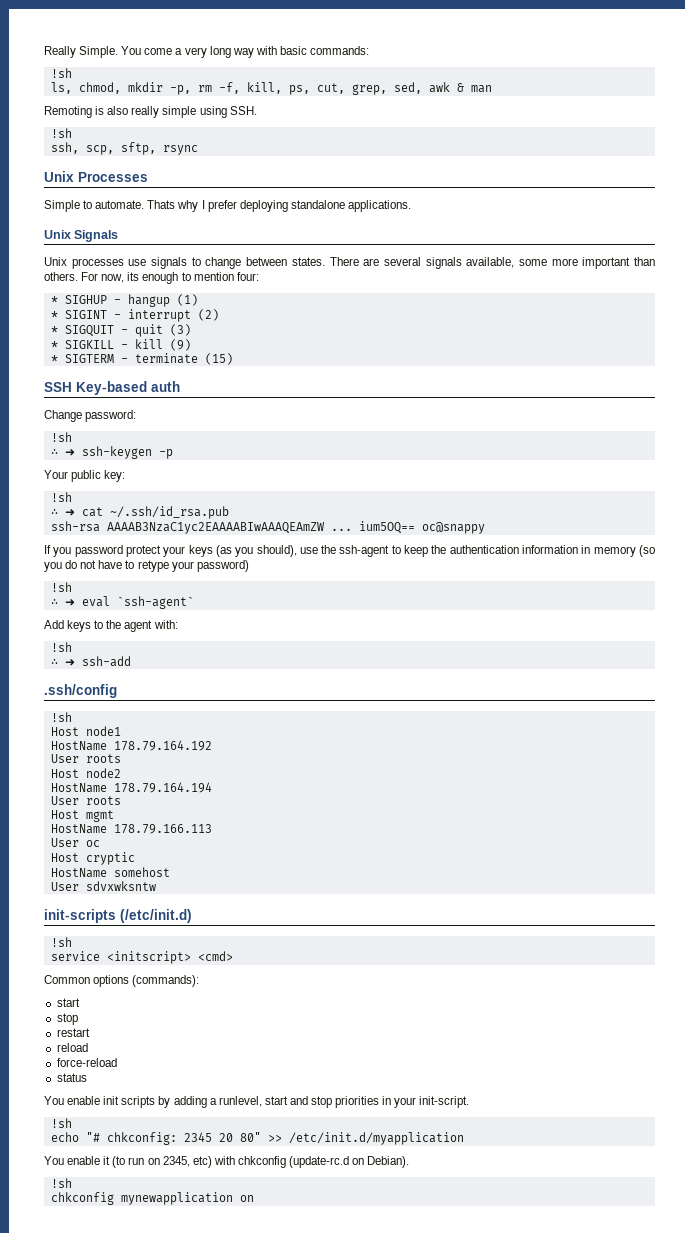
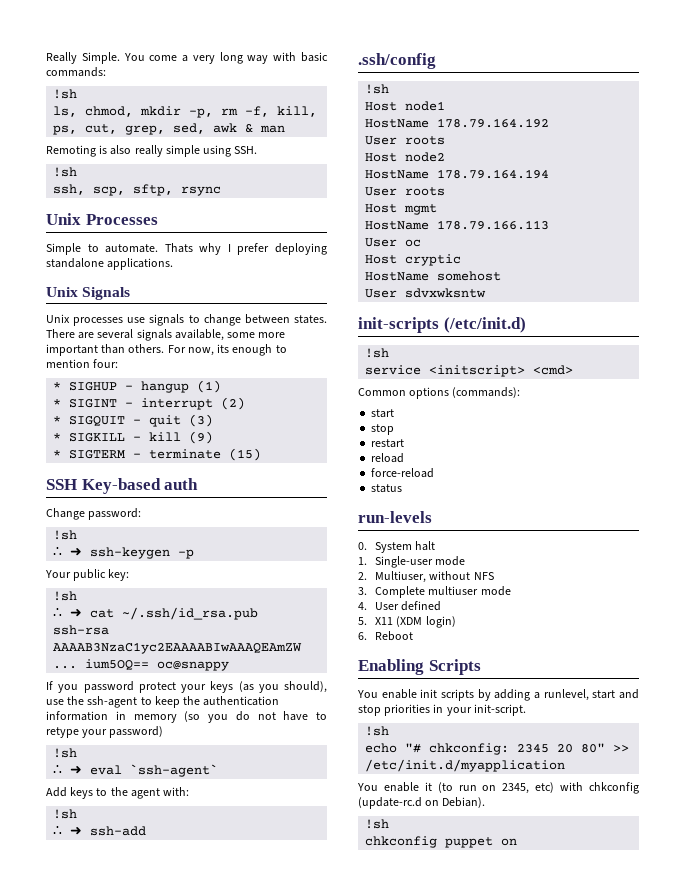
(87, 1077) none -> [358,511,432,523] [358,541,436,553] [358,556,466,568] [358,571,494,583] [358,586,511,598] [358,601,442,611] [358,616,456,628] [358,631,414,641] [358,659,481,675] // run-levels // 0. System halt // 1. Single-user mode // 2. Multiuser, without NFS // 3. Complete multiuser mode // 4. User defined // 5. X11 (XDM login) // 6. Reboot // Enabling Scripts
[120,1192,233,1205] mynewapplication -> [445,837,494,848] puppet

